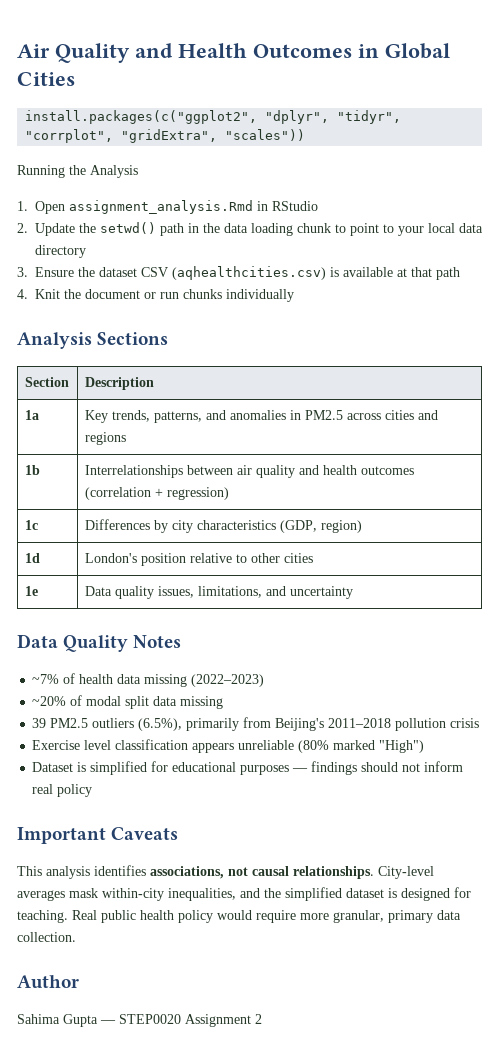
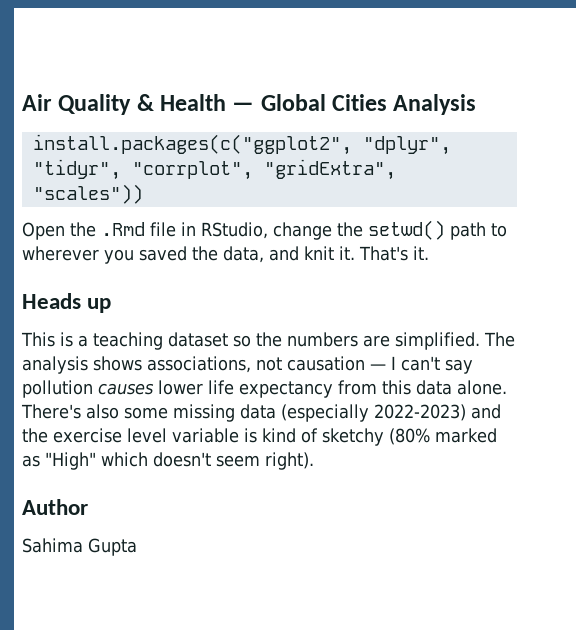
[135,43,379,58] and Health Outcomes in -> [136,94,255,111] & Health —
(75, 79) none -> [393,94,477,115] Analysis
[17,165,138,178] [17,200,318,214] [17,222,483,236] [35,245,86,258] [17,266,460,280] [17,289,294,302] [17,332,169,349] [24,377,69,387] [84,377,154,390] [24,410,39,420] [84,410,438,423] [84,432,126,445] [24,465,40,475] [84,465,414,478] [84,487,229,500] [24,520,38,530] [84,519,362,533] [24,553,40,563] [84,553,313,566] [24,586,38,596] [84,586,353,599] [17,634,182,652] [32,673,265,687] [32,695,224,709] [32,717,480,731] [32,739,425,753] [32,761,464,775] [32,784,93,797] [17,827,179,844] [17,865,434,879] [17,887,471,901] [17,910,461,923] [17,932,76,942] Running the Analysis // 1. Open assignment_analysis.Rmd in RStudio // 2. Update the setwd() path in the data loading chunk to point to your local data directory // 3. Ensure the dataset CSV (aqhealthcities.csv) is available at that path // 4. Knit the document or run chunks individually // Analysis Sections // Section | Description // 1a | Key trends, patterns, and anomalies in PM2.5 across cities and regions // 1b | Interrelationships between air quality and health outcomes (correlation + regression) // 1c | Differences by city characteristics (GDP, region) // 1d | London's position relative to other cities // 1e | Data quality issues, limitations, and uncertainty // Data Quality Notes // ~7% of health data missing (2022–2023) // ~20% of modal split data missing // 39 PM2.5 outliers (6.5%), primarily from Beijing's 2011–2018 pollution crisis // Exercise level classification appears unreliable (80% marked "High") // Dataset is simplified for educational purposes — findings should not inform real policy // Important Caveats // This analysis identifies associations, not causal relationships. City-level averages mask within-city inequalities, and the simplified dataset is designed for teaching. Real public health policy would require more granular, primary data collection. -> [22,220,507,240] [22,246,429,264] [22,293,112,313] [21,332,515,350] [22,356,473,374] [22,380,507,398] [21,404,501,422] [22,428,497,446] [22,452,314,470] Open the .Rmd file in RStudio, change the setwd() path to wherever you saved the data, and knit it. That's it. // Heads up // This is a teaching dataset so the numbers are simplified. The analysis shows associations, not causation — I can't say pollution causes lower life expectancy from this data alone. There's also some missing data (especially 2022-2023) and the exercise level variable is kind of sketchy (80% marked as "High" which doesn't seem right).
[100,1014,262,1027] — STEP0020 Assignment 2 -> (137, 547) none

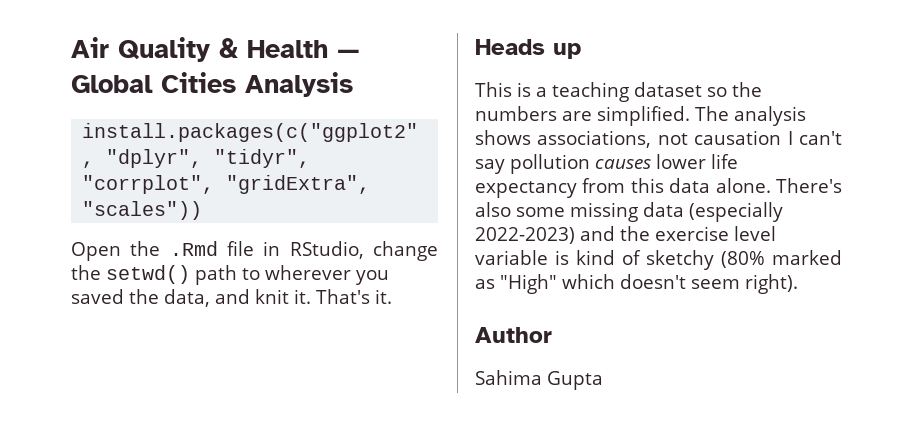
[370,364,386,370] — -> (782, 137) none

